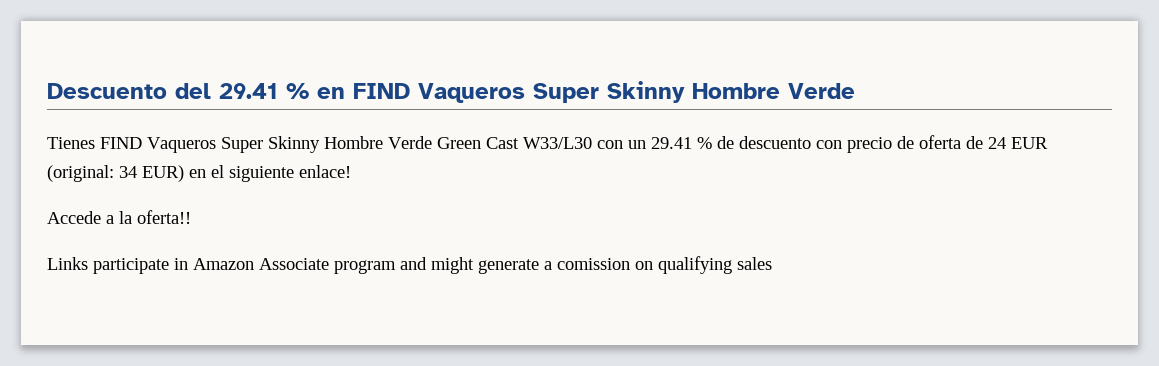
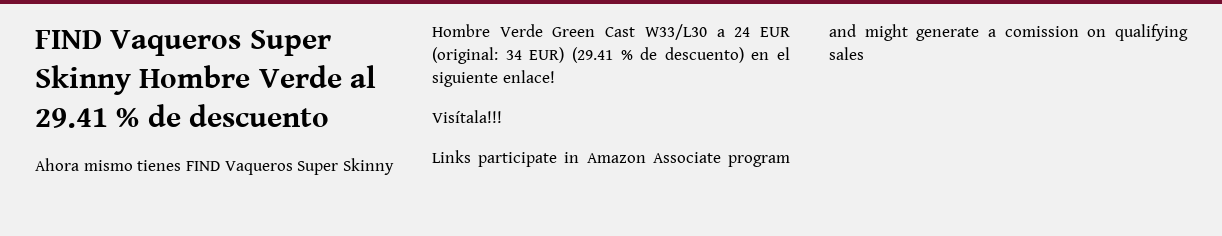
[47,81,855,103] [47,137,95,149] Descuento del 29.41 % en FIND Vaqueros Super Skinny Hombre Verde // Tienes -> [35,30,331,56] [35,65,377,95] [35,104,330,128] [35,158,182,171] FIND Vaqueros Super Skinny Hombre Verde al 29.41 % de descuento // Ahora mismo tienes
[597,135,983,153] con un 29.41 % de descuento con precio de oferta de -> [716,29,725,37] a
(184, 173) none -> [571,47,744,63] (29.41 % de descuento)
[47,210,191,224] Accede a la oferta!! -> [432,110,502,123] Visítala!!!

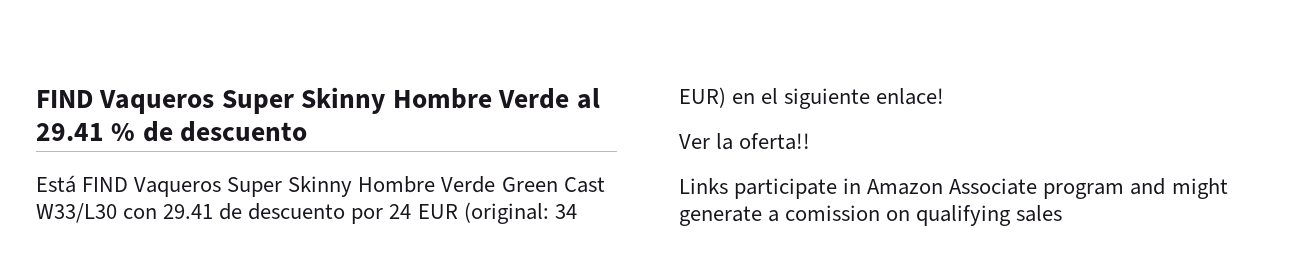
[35,158,182,171] Ahora mismo tienes -> [36,175,76,193] Está
[716,29,725,37] a -> [123,203,384,224] con 29.41 de descuento por
[571,47,744,63] (29.41 % de descuento) -> (726, 97) none
[432,110,502,123] Visítala!!! -> [679,133,811,150] Ver la oferta!!

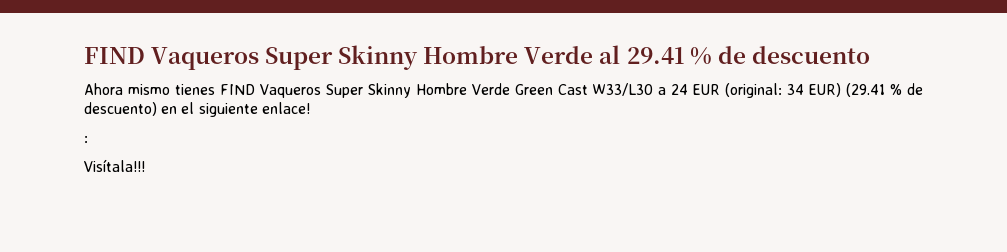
[36,175,76,193] Está -> [84,83,215,95] Ahora mismo tienes
[123,203,384,224] con 29.41 de descuento por -> [658,87,667,95] a
(726, 97) none -> [846,83,924,97] [84,102,157,116] (29.41 % de descuento)
[679,133,811,150] [679,178,1228,199] [679,205,1063,226] Ver la oferta!! // Links participate in Amazon Associate program and might generate a comission on qualifying sales -> [84,136,88,143] [84,159,145,172] : // Visítala!!!

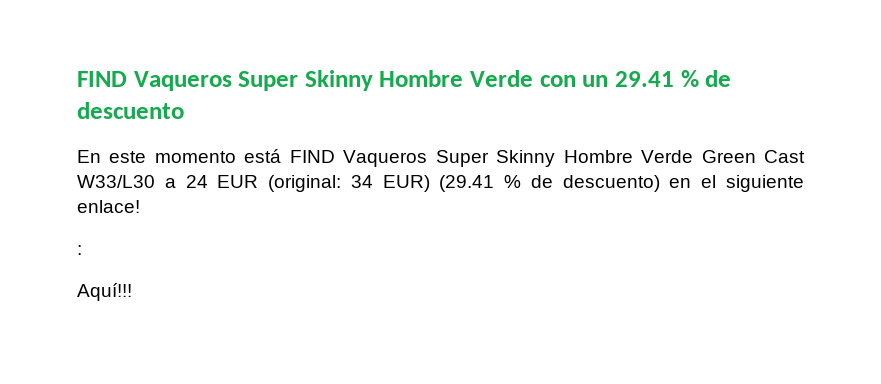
[84,45,621,70] FIND Vaqueros Super Skinny Hombre Verde al -> [77,70,609,91] FIND Vaqueros Super Skinny Hombre Verde con un
[84,83,215,95] Ahora mismo tienes -> [77,149,282,163] En este momento está
[84,159,145,172] Visítala!!! -> [77,283,132,301] Aquí!!!

